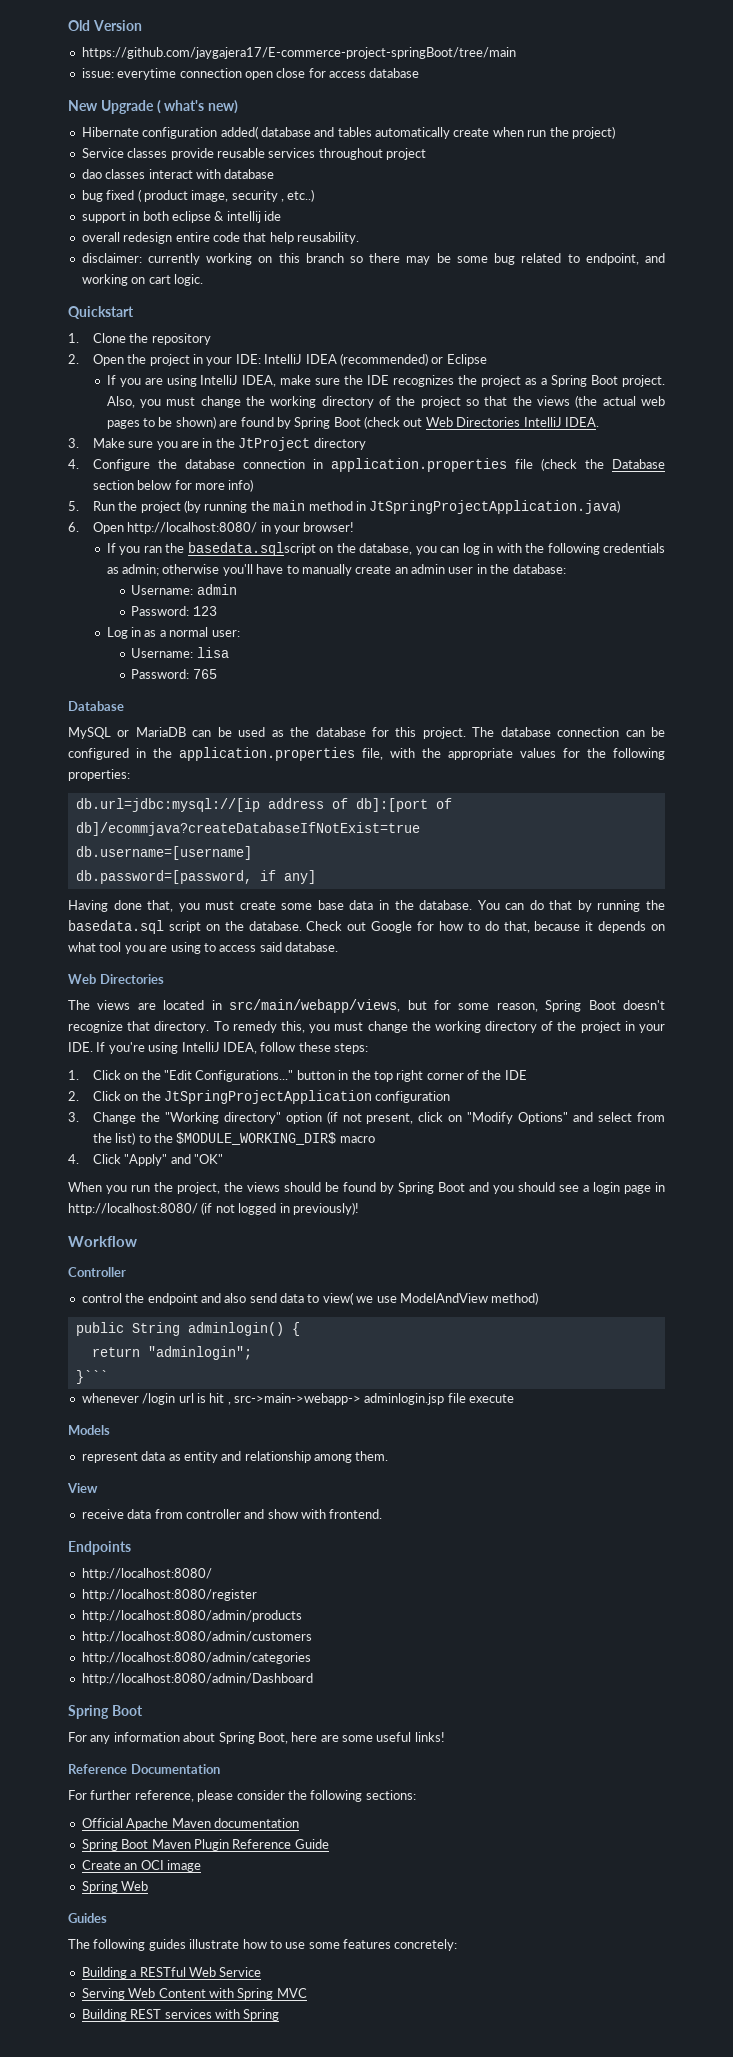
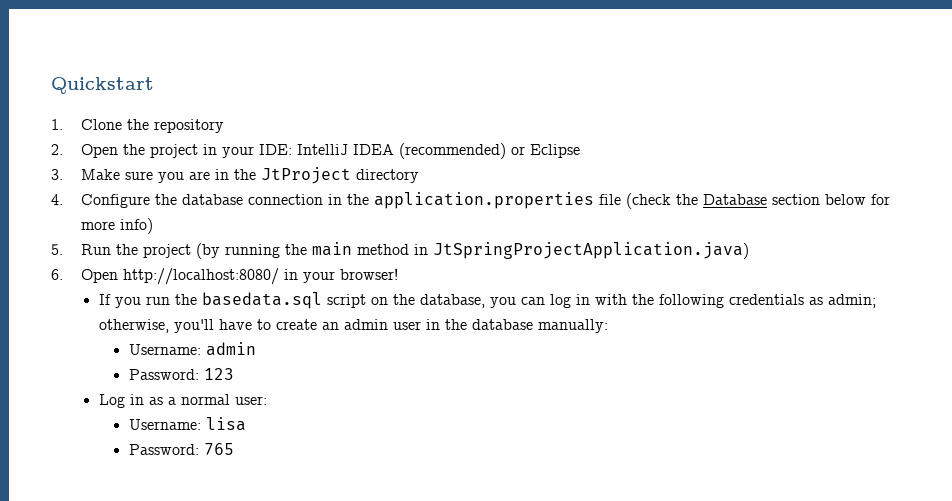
[68,20,142,31] [81,47,516,59] [81,68,420,80] [68,100,239,114] [81,126,615,139] [81,148,426,160] [81,169,275,179] [81,189,315,202] [81,211,281,223] [81,232,359,244] [81,253,665,265] [81,274,203,286] Old Version // https://github.com/jaygajera17/E-commerce-project-springBoot/tree/main // issue: everytime connection open close for access database // New Upgrade ( what's new) // Hibernate configuration added( database and tables automatically create when run the project) // Service classes provide reusable services throughout project // dao classes interact with database // bug fixed ( product image, security , etc..) // support in both eclipse & intellij ide // overall redesign entire code that help reusability. // disclaimer: currently working on this branch so there may be some bug related to endpoint, and working on cart logic. // -> (51, 85) none
[106,375,665,387] [106,395,665,408] [106,416,599,429] // If you are using IntelliJ IDEA, make sure the IDE recognizes the project as a Spring Boot project. Also, you must change the working directory of the project so that the views (the actual web pages to be shown) are found by Spring Boot (check out Web Directories IntelliJ IDEA. -> (580, 151) none
(323, 464) none -> [346,194,369,205] the
[143,542,316,556] ran the basedata.sqlscript -> [145,292,366,309] run the basedata.sql script
[162,564,220,574] otherwise -> [98,319,169,333] otherwise,
[301,564,352,576] manually -> (271, 324) none
[512,564,566,574] database: -> [471,319,608,333] database manually:
[68,701,124,711] [68,727,665,739] [68,747,665,761] [68,769,130,781] [75,798,452,812] [75,822,420,836] [75,846,252,860] [75,870,316,884] [68,900,665,912] [68,920,665,934] [68,942,338,954] [68,974,164,984] [68,999,665,1013] [68,1021,665,1033] [68,1042,368,1054] [68,1070,527,1082] [68,1090,451,1104] [68,1111,665,1124] [92,1132,375,1145] [68,1154,223,1166] [68,1182,665,1194] [68,1202,359,1215] [68,1236,137,1247] [68,1267,126,1277] [81,1292,539,1305] [75,1322,300,1336] [91,1346,252,1360] [75,1370,108,1384] [81,1393,515,1405] [68,1425,110,1435] [81,1451,389,1463] [67,1483,98,1493] [81,1509,383,1519] [68,1541,131,1555] [81,1568,212,1580] [81,1589,257,1601] [81,1610,302,1622] [81,1631,312,1643] [81,1652,311,1664] [81,1673,313,1685] [68,1705,143,1719] [68,1732,445,1744] [68,1764,220,1774] [68,1790,416,1802] [81,1818,299,1830] [81,1839,329,1851] [81,1860,201,1872] [81,1881,149,1893] [68,1913,107,1923] [68,1939,458,1951] [81,1967,262,1979] [81,1988,307,2000] [81,2009,280,2021] // Database // MySQL or MariaDB can be used as the database for this project. The database connection can be configured in the application.properties file, with the appropriate values for the following properties: // db.url=jdbc:mysql://[ip address of db]:[port of db]/ecommjava?createDatabaseIfNotExist=true // db.username=[username] // db.password=[password, if any] // Having done that, you must create some base data in the database. You can do that by running the basedata.sql script on the database. Check out Google for how to do that, because it depends on what tool you are using to access said database. // Web Directories // The views are located in src/main/webapp/views, but for some reason, Spring Boot doesn't recognize that directory. To remedy this, you must change the working directory of the project in your IDE. If you're using IntelliJ IDEA, follow these steps: // 1. Click on the "Edit Configurations..." button in the top right corner of the IDE // 2. Click on the JtSpringProjectApplication configuration // 3. Change the "Working directory" option (if not present, click on "Modify Options" and select from the list) to the $MODULE_WORKING_DIR$ macro // 4. Click "Apply" and "OK" // When you run the project, the views should be found by Spring Boot and you should see a login page in http://localhost:8080/ (if not logged in previously)! // Workflow // Controller // control the endpoint and also send data to view( we use ModelAndView method) // public String adminlogin() { // return "adminlogin"; // }``` // whenever /login url is hit , src->main->webapp-> adminlogin.jsp file execute // Models // represent data as entity and relationship among them. // View // receive data from controller and show with frontend. // Endpoints // http://localhost:8080/ // http://localhost:8080/register // http://localhost:8080/admin/products // http://localhost:8080/admin/customers // http://localhost:8080/admin/categories // http://localhost:8080/admin/Dashboard // Spring Boot // For any information about Spring Boot, here are some useful links! // Reference Documentation // For further reference, please consider the following sections: // Official Apache Maven documentation // Spring Boot Maven Plugin Reference Guide // Create an OCI image // Spring Web // Guides // The following guides illustrate how to use some features concretely: // Building a RESTful Web Service // Serving Web Content with Spring MVC // Building REST services with Spring -> (234, 449) none

